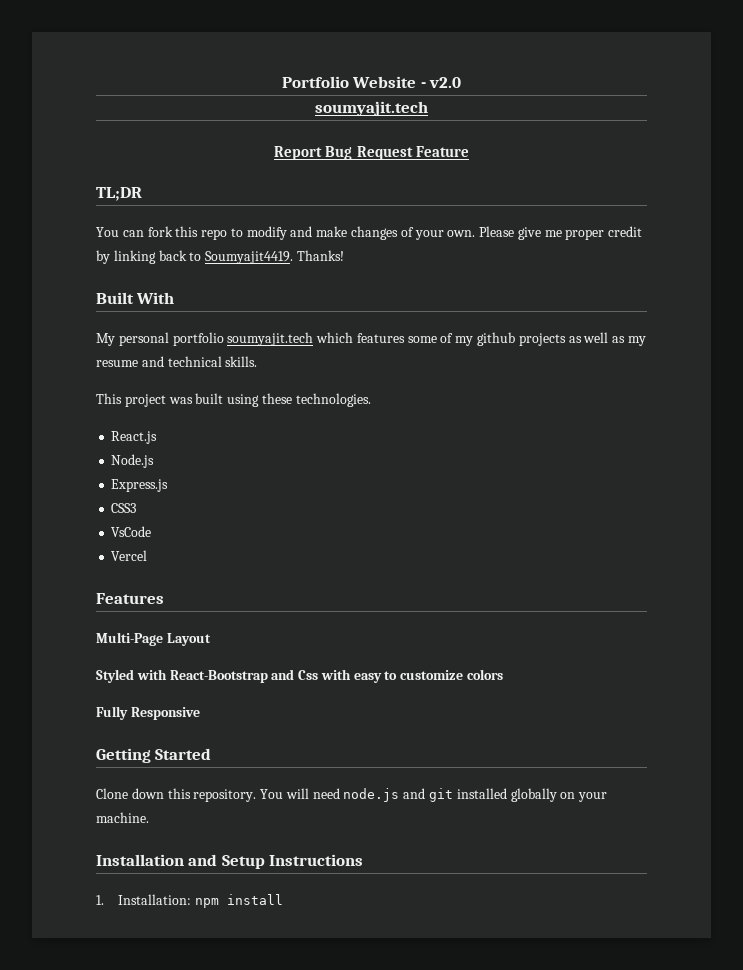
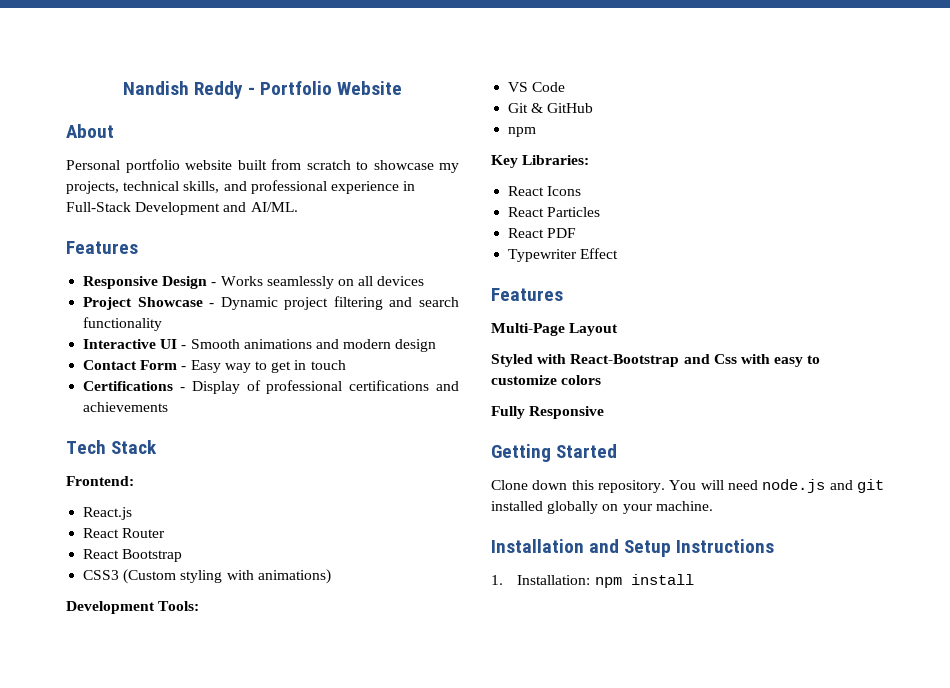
(281, 82) none -> [123,81,255,99] Nandish Reddy -
[420,77,462,88] [315,101,428,116] [274,146,469,160] [96,187,142,201] [96,226,643,240] [96,250,344,264] [96,292,175,304] [96,332,646,346] [96,356,258,367] [96,393,371,407] [111,431,158,444] [111,454,155,468] [111,479,169,492] [111,503,137,513] [111,526,152,537] [111,550,148,561] - v2.0 // soumyajit.tech // Report Bug Request Feature // TL;DR // You can fork this repo to modify and make changes of your own. Please give me proper credit by linking back to Soumyajit4419. Thanks! // Built With // My personal portfolio soumyajit.tech which features some of my github projects as well as my resume and technical skills. // This project was built using these technologies. // React.js // Node.js // Express.js // CSS3 // VsCode // Vercel -> [66,124,114,138] [66,159,459,173] [66,180,416,194] [66,202,298,215] [66,241,138,254] [83,276,425,289] [83,296,459,310] [83,317,163,331] [83,339,437,352] [83,360,346,373] [83,380,459,394] [83,402,169,412] [66,440,158,454] [66,476,134,486] [83,507,133,520] [83,528,166,538] [83,549,183,562] [83,569,331,584] [66,601,200,614] [508,82,566,92] [508,103,594,113] [508,127,537,137] [491,155,590,168] [508,186,582,196] [508,207,601,217] [508,228,577,238] [508,248,619,262] // About // Personal portfolio website built from scratch to showcase my projects, technical skills, and professional experience in Full-Stack Development and AI/ML. // Features // Responsive Design - Works seamlessly on all devices // Project Showcase - Dynamic project filtering and search functionality // Interactive UI - Smooth animations and modern design // Contact Form - Easy way to get in touch // Certifications - Display of professional certifications and achievements // Tech Stack // Frontend: // React.js // React Router // React Bootstrap // CSS3 (Custom styling with animations) // Development Tools: // VS Code // Git & GitHub // npm // Key Libraries: // React Icons // React Particles // React PDF // Typewriter Effect

